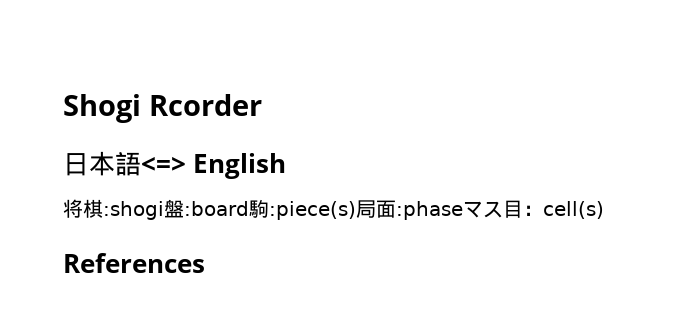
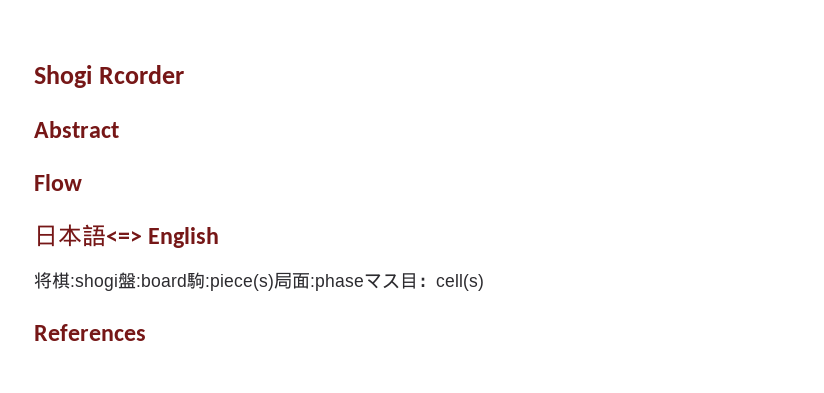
(262, 105) none -> [34,121,119,138] [34,174,82,191] // Abstract // Flow

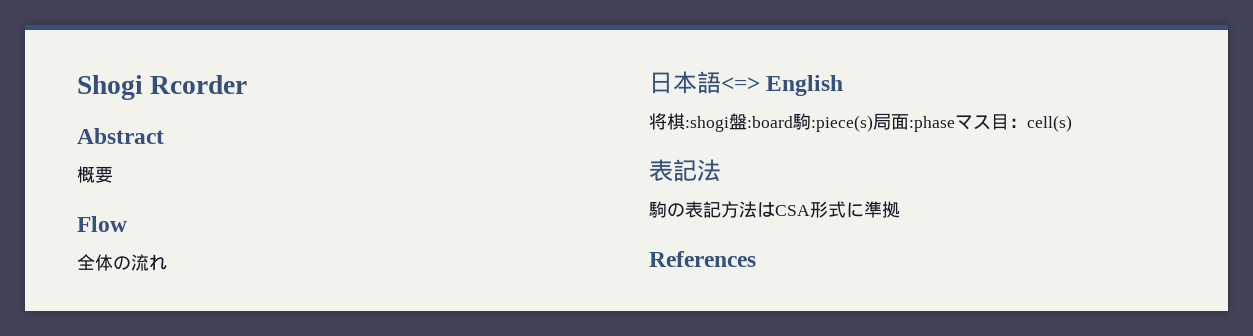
(119, 129) none -> [77,166,113,183] // 概要
(82, 182) none -> [77,254,167,271] // 全体の流れ
(484, 282) none -> [649,159,721,182] [649,201,900,218] // 表記法 // 駒の表記方法はCSA形式に準拠

